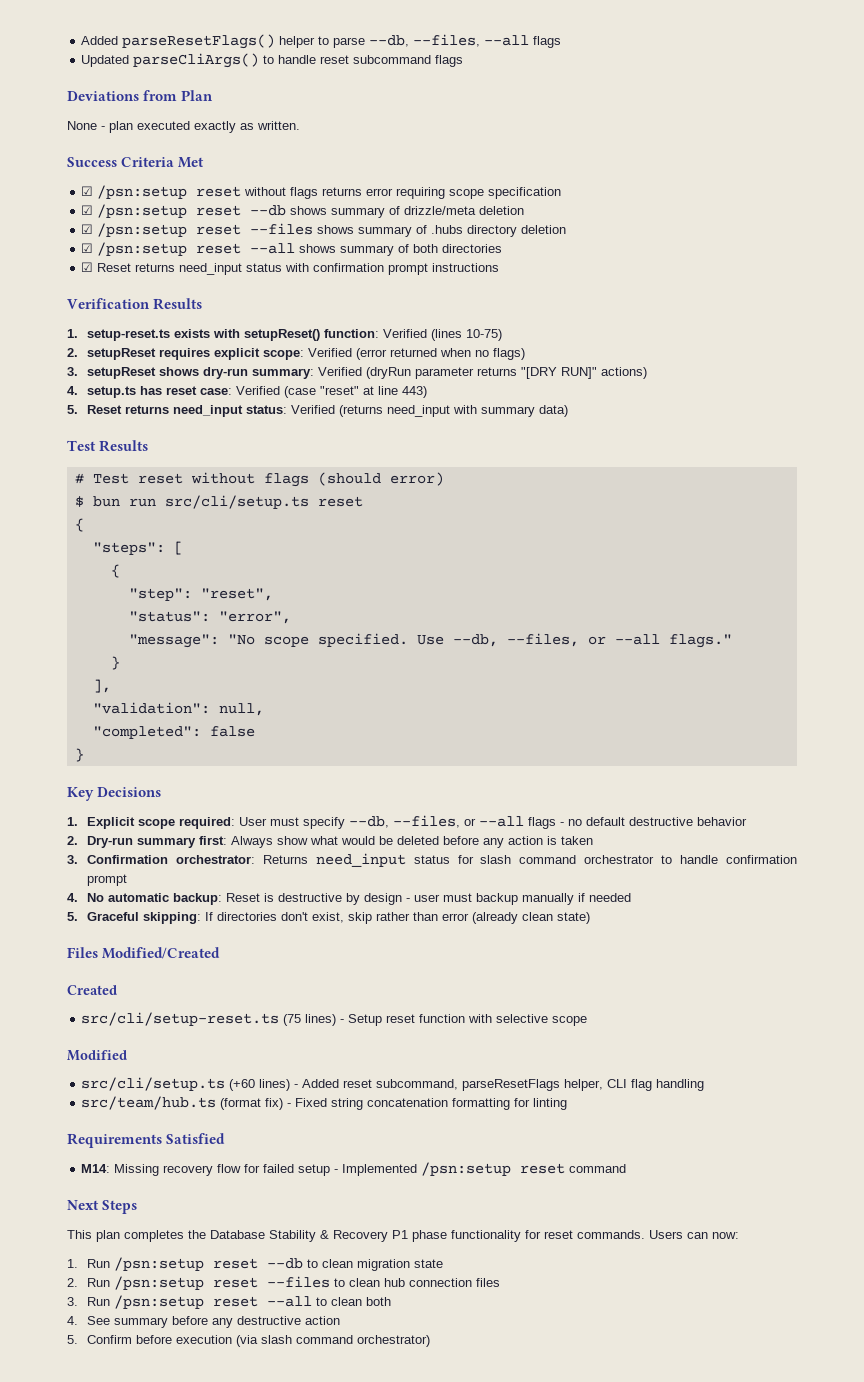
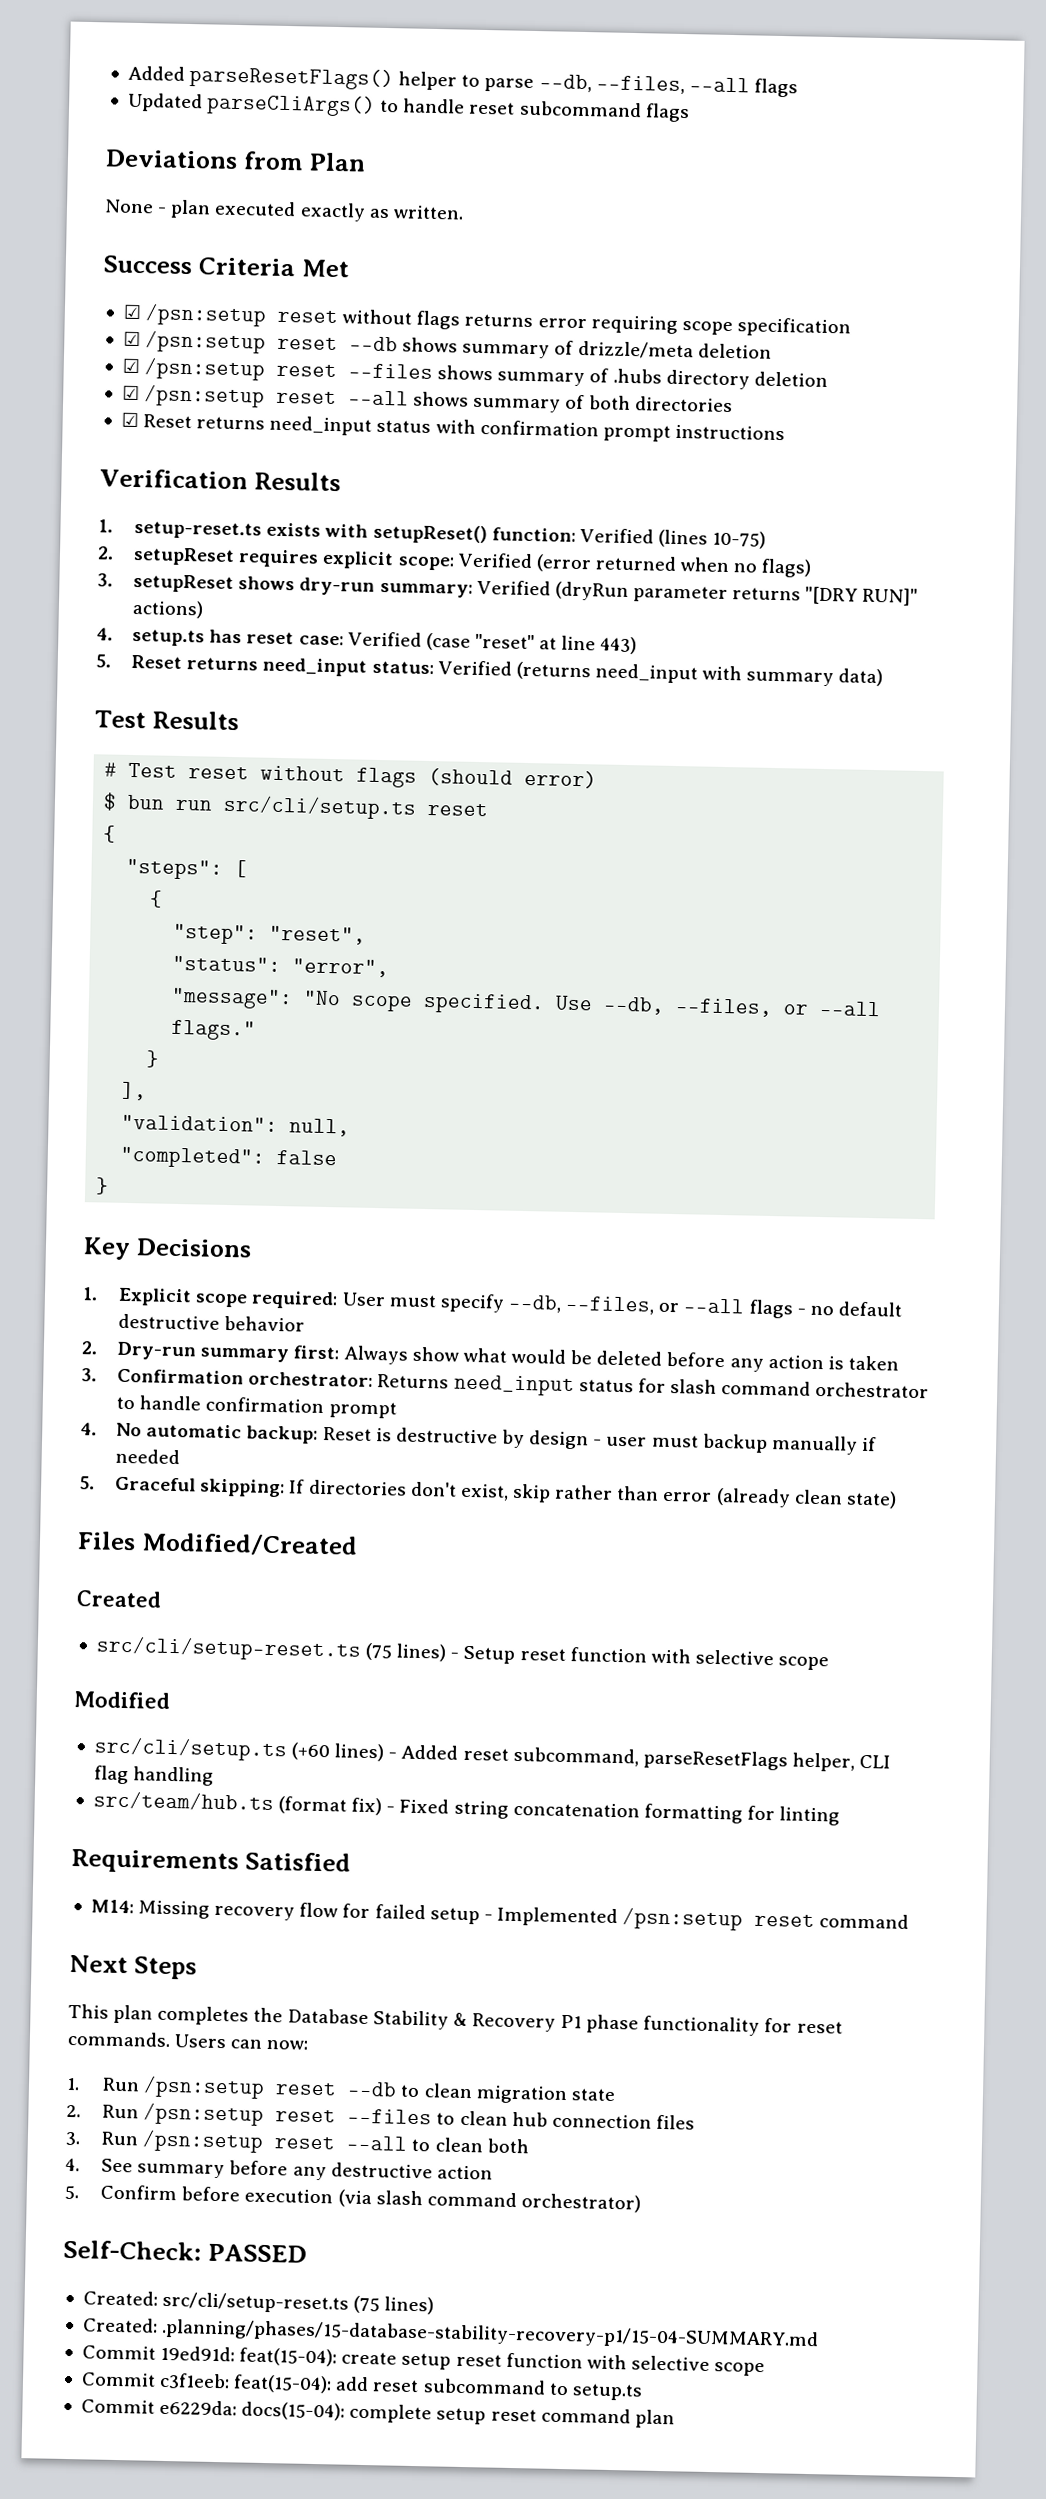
(430, 1341) none -> [63,2239,307,2263] [82,2290,435,2315] [82,2317,820,2351] [81,2345,766,2377] [80,2372,643,2401] [80,2399,675,2429] // Self-Check: PASSED // Created: src/cli/setup-reset.ts (75 lines) // Created: .planning/phases/15-database-stability-recovery-p1/15-04-SUMMARY.md // Commit 19ed91d: feat(15-04): create setup reset function with selective scope // Commit c3f1eeb: feat(15-04): add reset subcommand to setup.ts // Commit e6229da: docs(15-04): complete setup reset command plan

